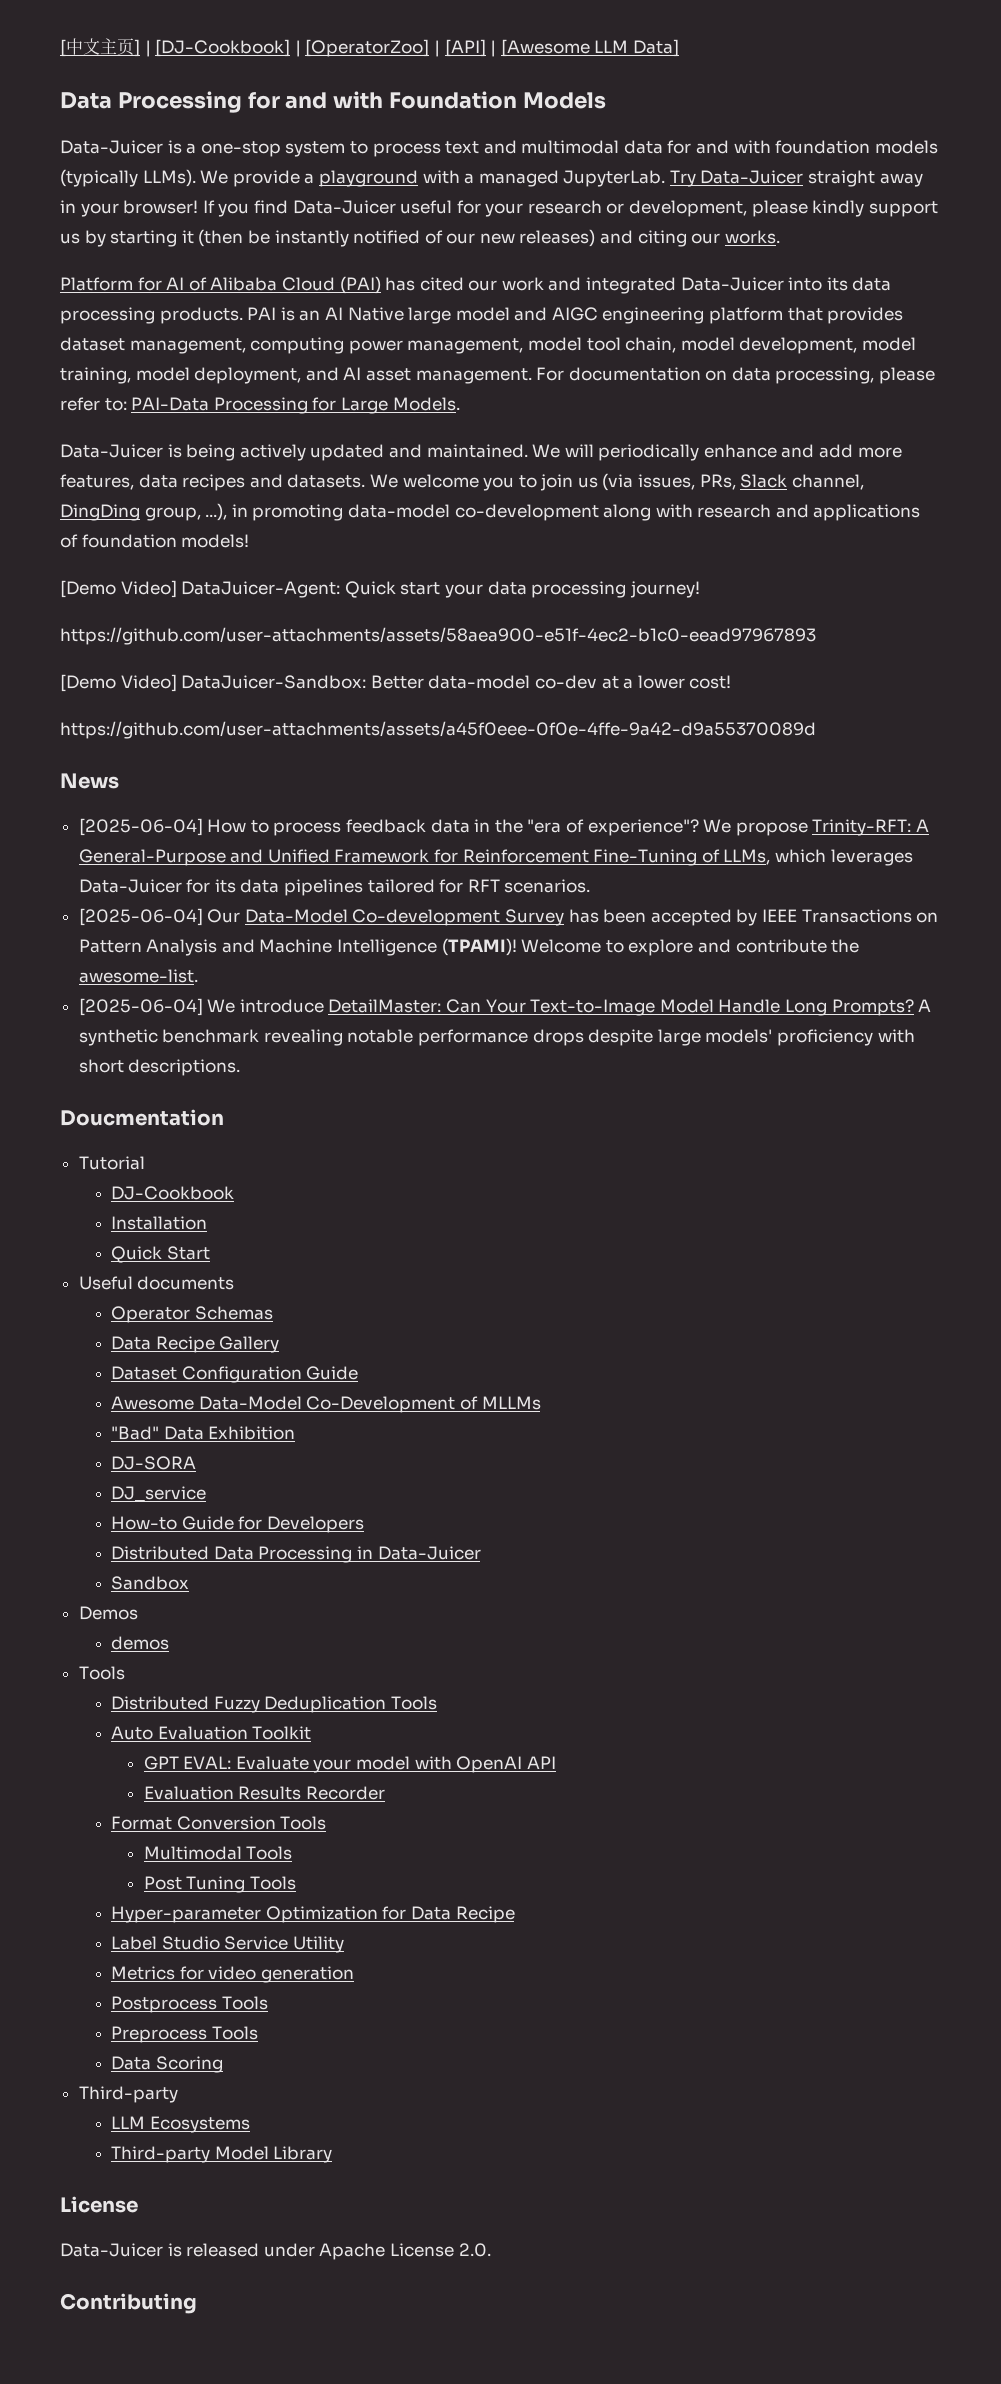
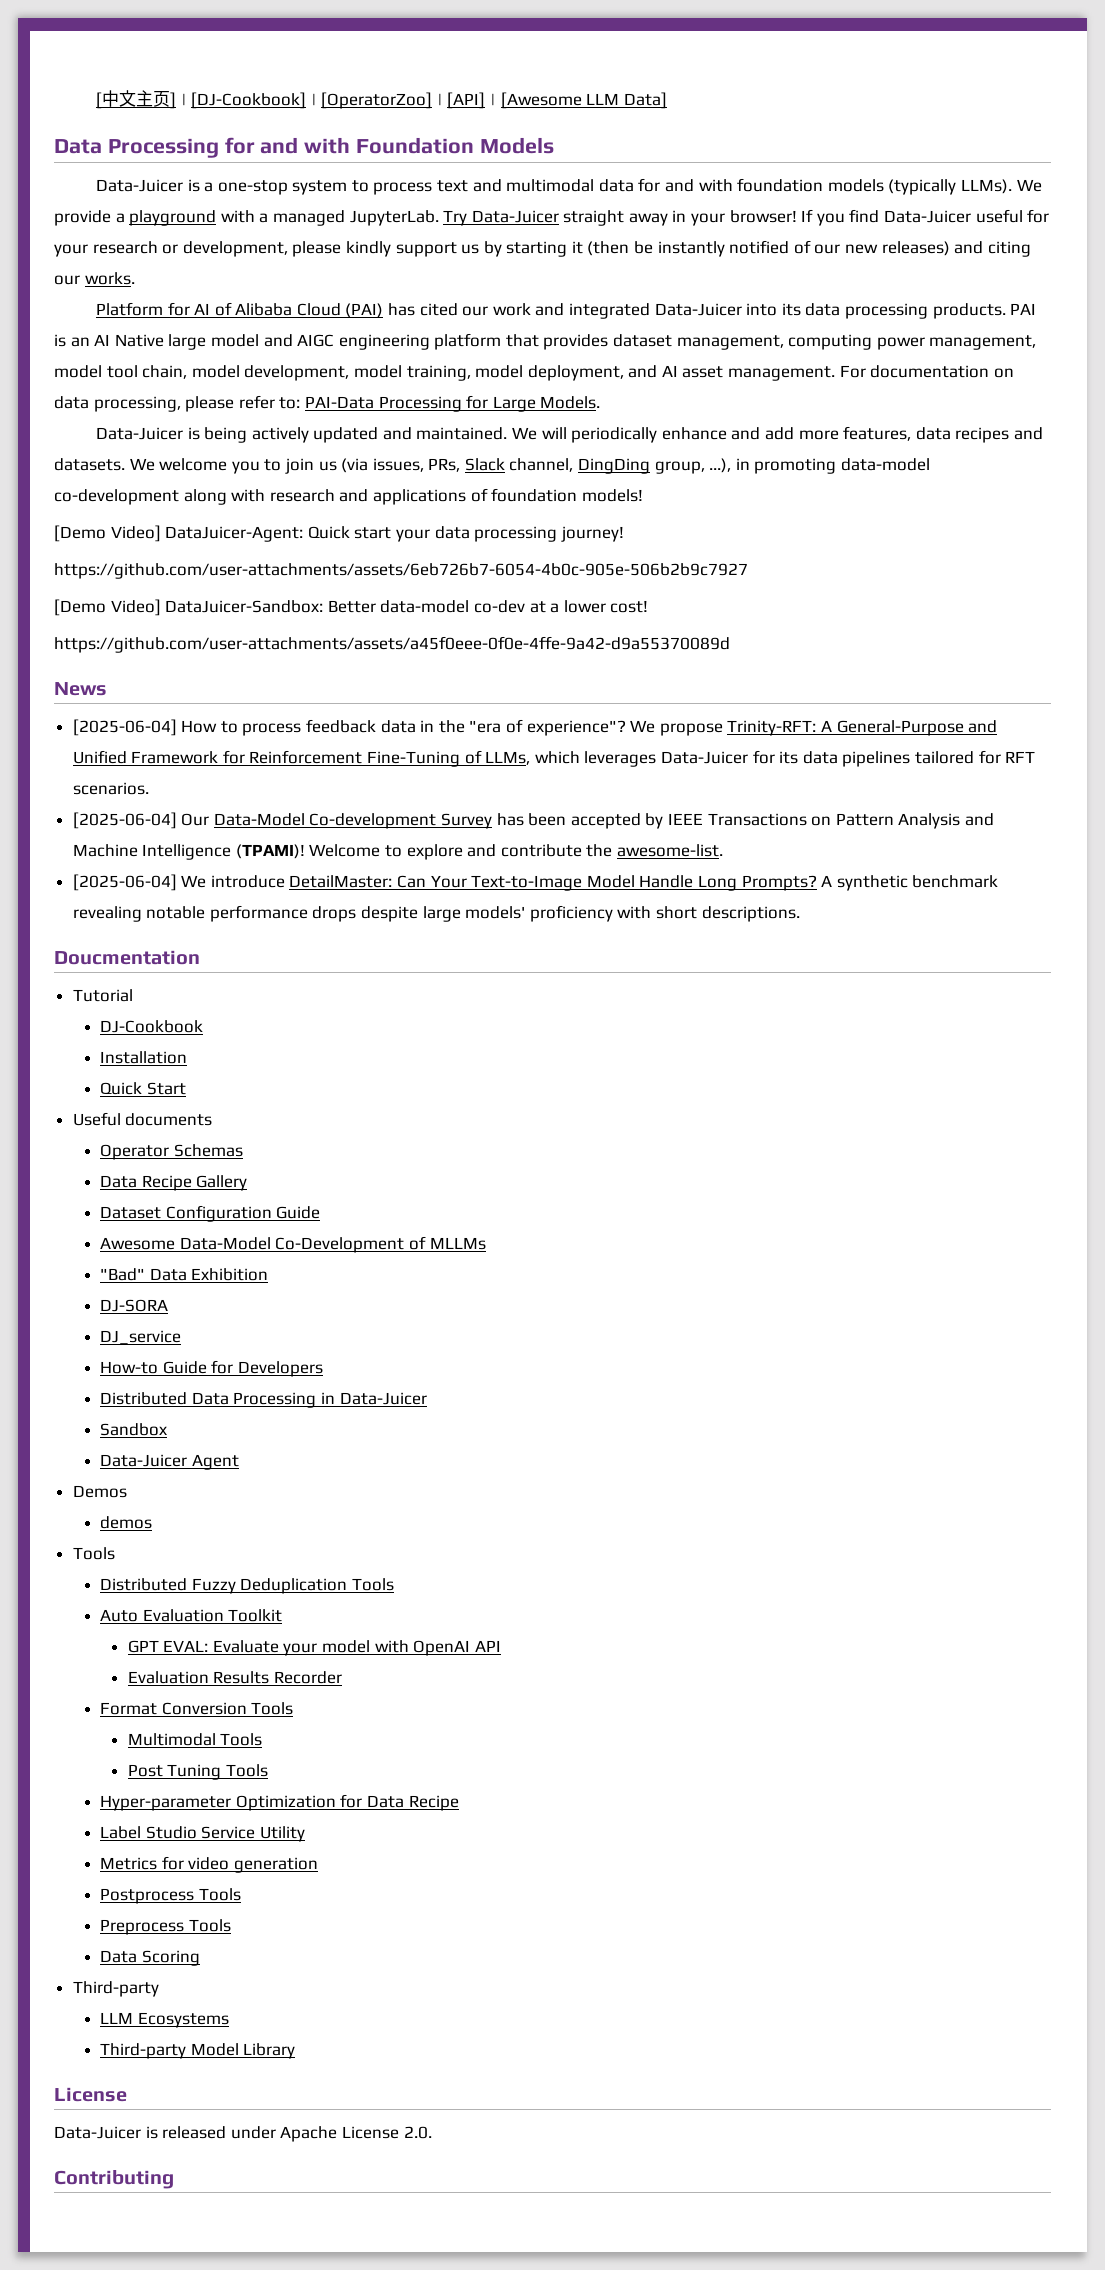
[60,627,816,645] https://github.com/user-attachments/assets/58aea900-e51f-4ec2-b1c0-eead97967893 -> [54,563,748,579] https://github.com/user-attachments/assets/6eb726b7-6054-4b0c-905e-506b2b9c7927
(190, 1583) none -> [100,1454,239,1470] // Data-Juicer Agent

